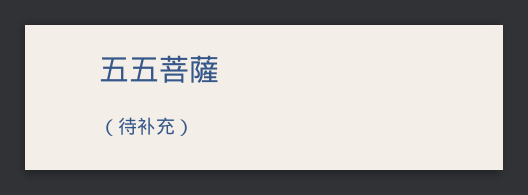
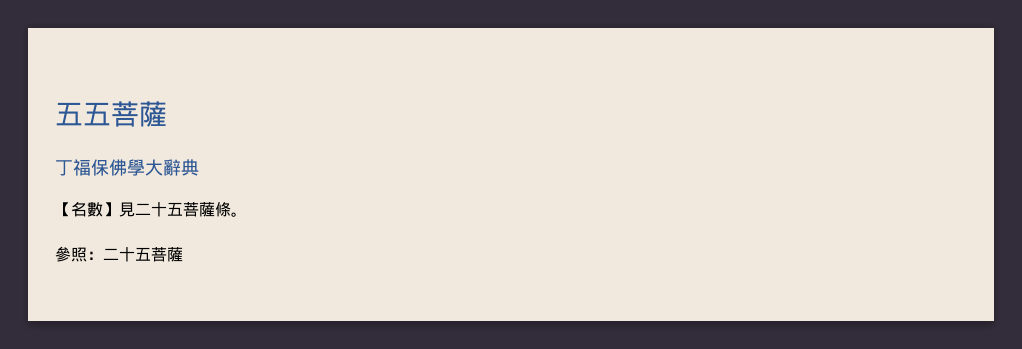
[99,117,194,136] （待补充） -> [55,159,199,176] [55,202,247,217] [55,246,183,262] 丁福保佛學大辭典 // 【名數】見二十五菩薩條。 // 參照：二十五菩薩

